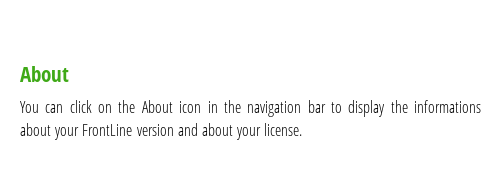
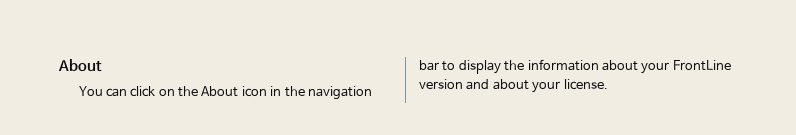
[413,100,481,113] informations -> [527,59,599,71] information

